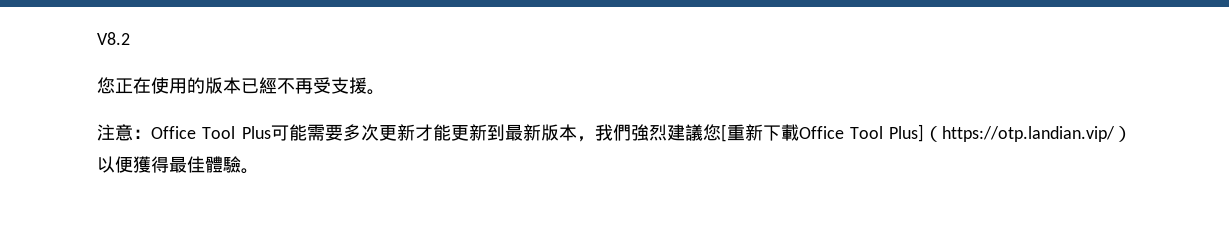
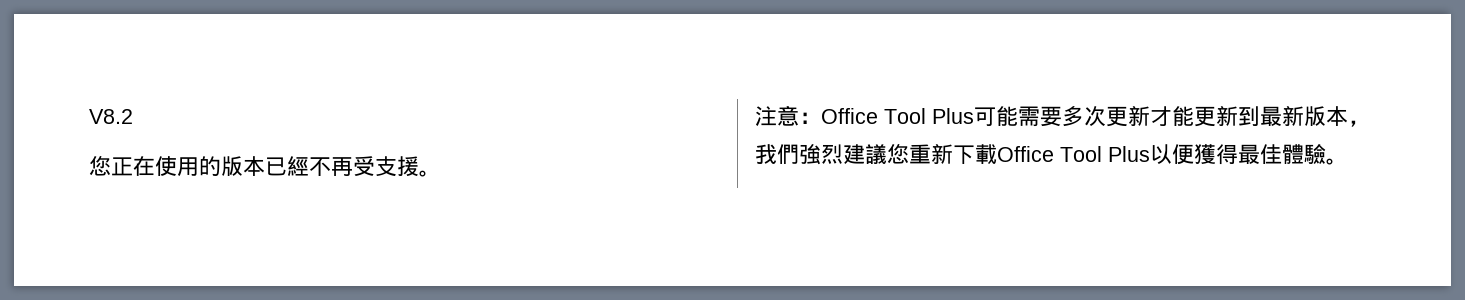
[720,124,727,142] [ -> (909, 153) none
[889,124,1132,142] Plus]（https://otp.landian.vip/） -> [1108,146,1150,162] Plus

